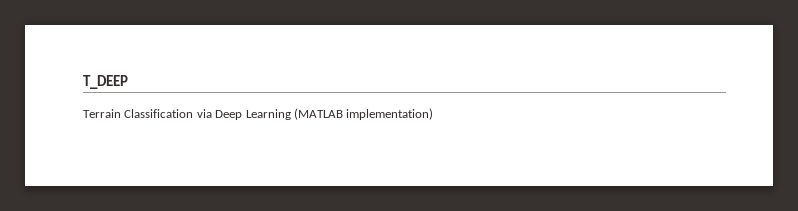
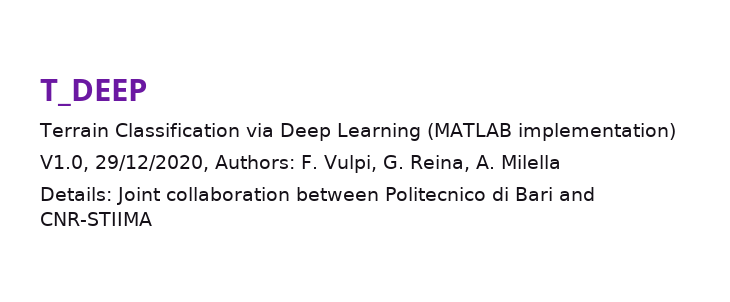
(434, 114) none -> [40,155,561,173] [40,187,595,205] [40,212,152,226] // V1.0, 29/12/2020, Authors: F. Vulpi, G. Reina, A. Milella // Details: Joint collaboration between Politecnico di Bari and CNR-STIIMA

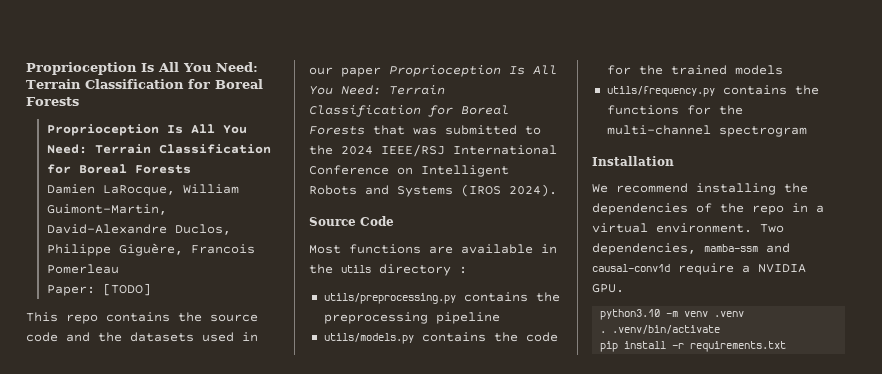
[40,79,147,106] [39,123,676,141] [40,155,561,173] [40,187,595,205] [40,212,152,226] T_DEEP // Terrain Classification via Deep Learning (MATLAB implementation) // V1.0, 29/12/2020, Authors: F. Vulpi, G. Reina, A. Milella // Details: Joint collaboration between Politecnico di Bari and CNR-STIIMA -> [26,62,258,75] [26,79,263,89] [26,97,79,106] [46,124,247,136] [46,144,271,154] [46,164,191,174] [46,184,239,196] [46,204,167,215] [46,224,231,235] [46,243,255,256] [46,264,119,274] [46,283,151,296] [26,312,258,324] [26,332,258,342] [309,65,557,77] [309,85,445,95] [309,105,509,117] [309,125,541,135] [309,144,557,157] [309,165,509,177] [309,184,557,197] [309,216,394,226] [309,244,557,254] [309,264,467,276] [323,292,560,304] [323,312,500,324] [323,332,558,344] [606,65,783,75] [606,85,819,97] [606,105,743,115] [606,125,807,137] [592,156,674,166] [592,183,808,195] [592,203,824,215] [592,223,784,233] [592,243,790,255] [592,263,806,275] [592,284,624,293] [600,309,745,320] [600,325,721,334] [600,341,787,352] Proprioception Is All You Need: Terrain Classification for Boreal Forests // Proprioception Is All You Need: Terrain Classification for Boreal Forests // Damien LaRocque, William Guimont-Martin, David-Alexandre Duclos, Philippe Giguère, Francois Pomerleau // Paper: [TODO] // This repo contains the source code and the datasets used in our paper Proprioception Is All You Need: Terrain Classification for Boreal Forests that was submitted to the 2024 IEEE/RSJ International Conference on Intelligent Robots and Systems (IROS 2024). // Source Code // Most functions are available in the utils directory : // utils/preprocessing.py contains the preprocessing pipeline // utils/models.py contains the code for the trained models // utils/frequency.py contains the functions for the multi-channel spectrogram // Installation // We recommend installing the dependencies of the repo in a virtual environment. Two dependencies, mamba-ssm and causal-conv1d require a NVIDIA GPU. // python3.10 -m venv .venv // . .venv/bin/activate // pip install -r requirements.txt

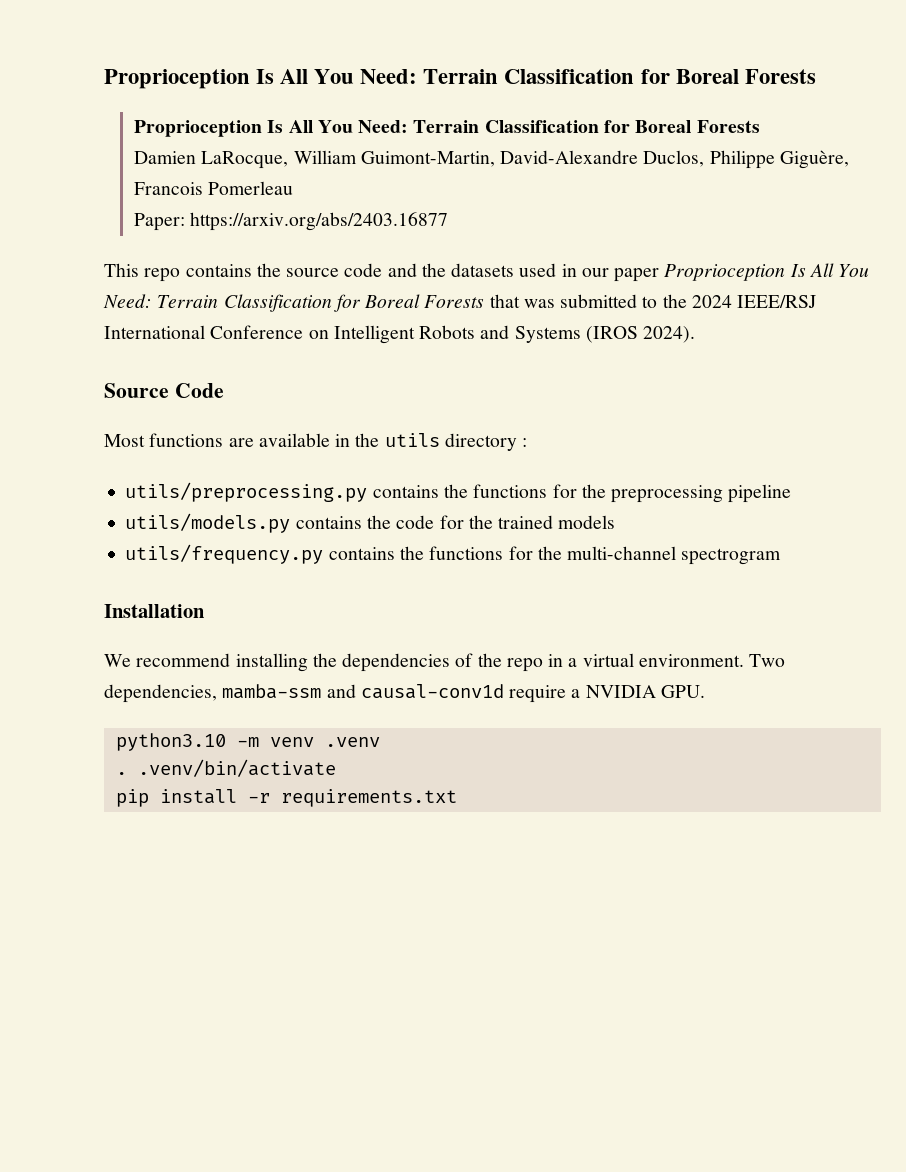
[102,283,151,296] [TODO] -> [190,212,449,231] https://arxiv.org/abs/2403.16877
(560, 297) none -> [473,484,606,498] functions for the

